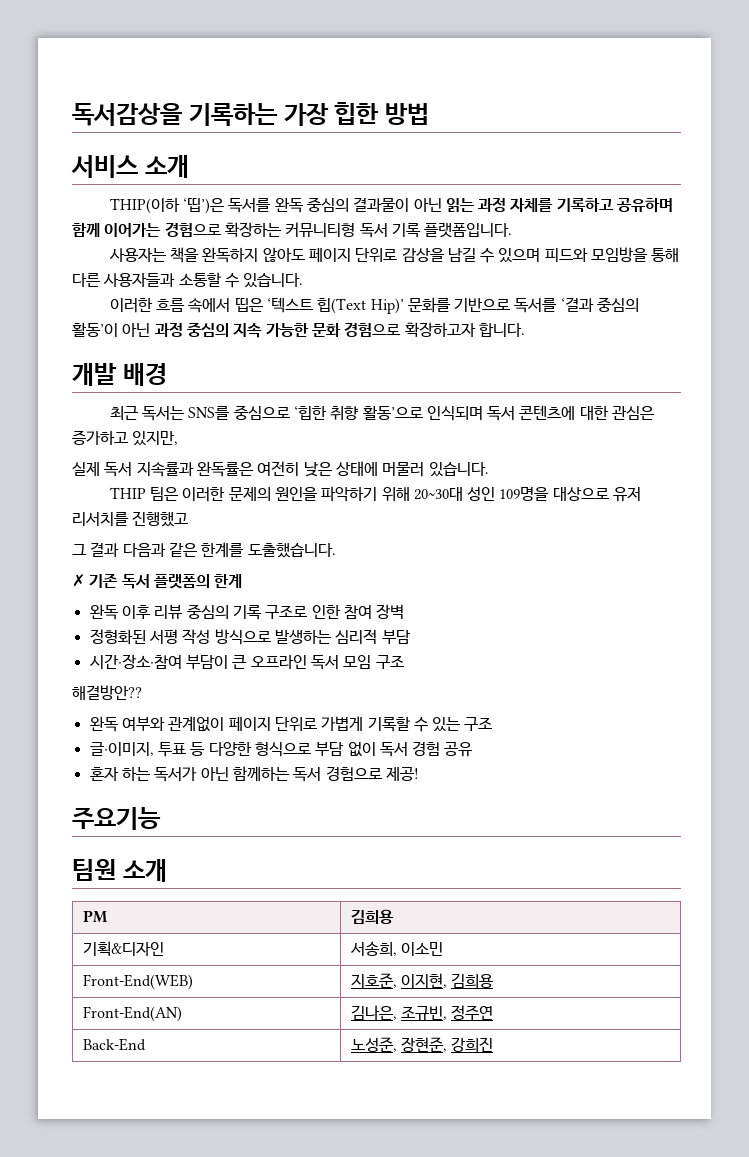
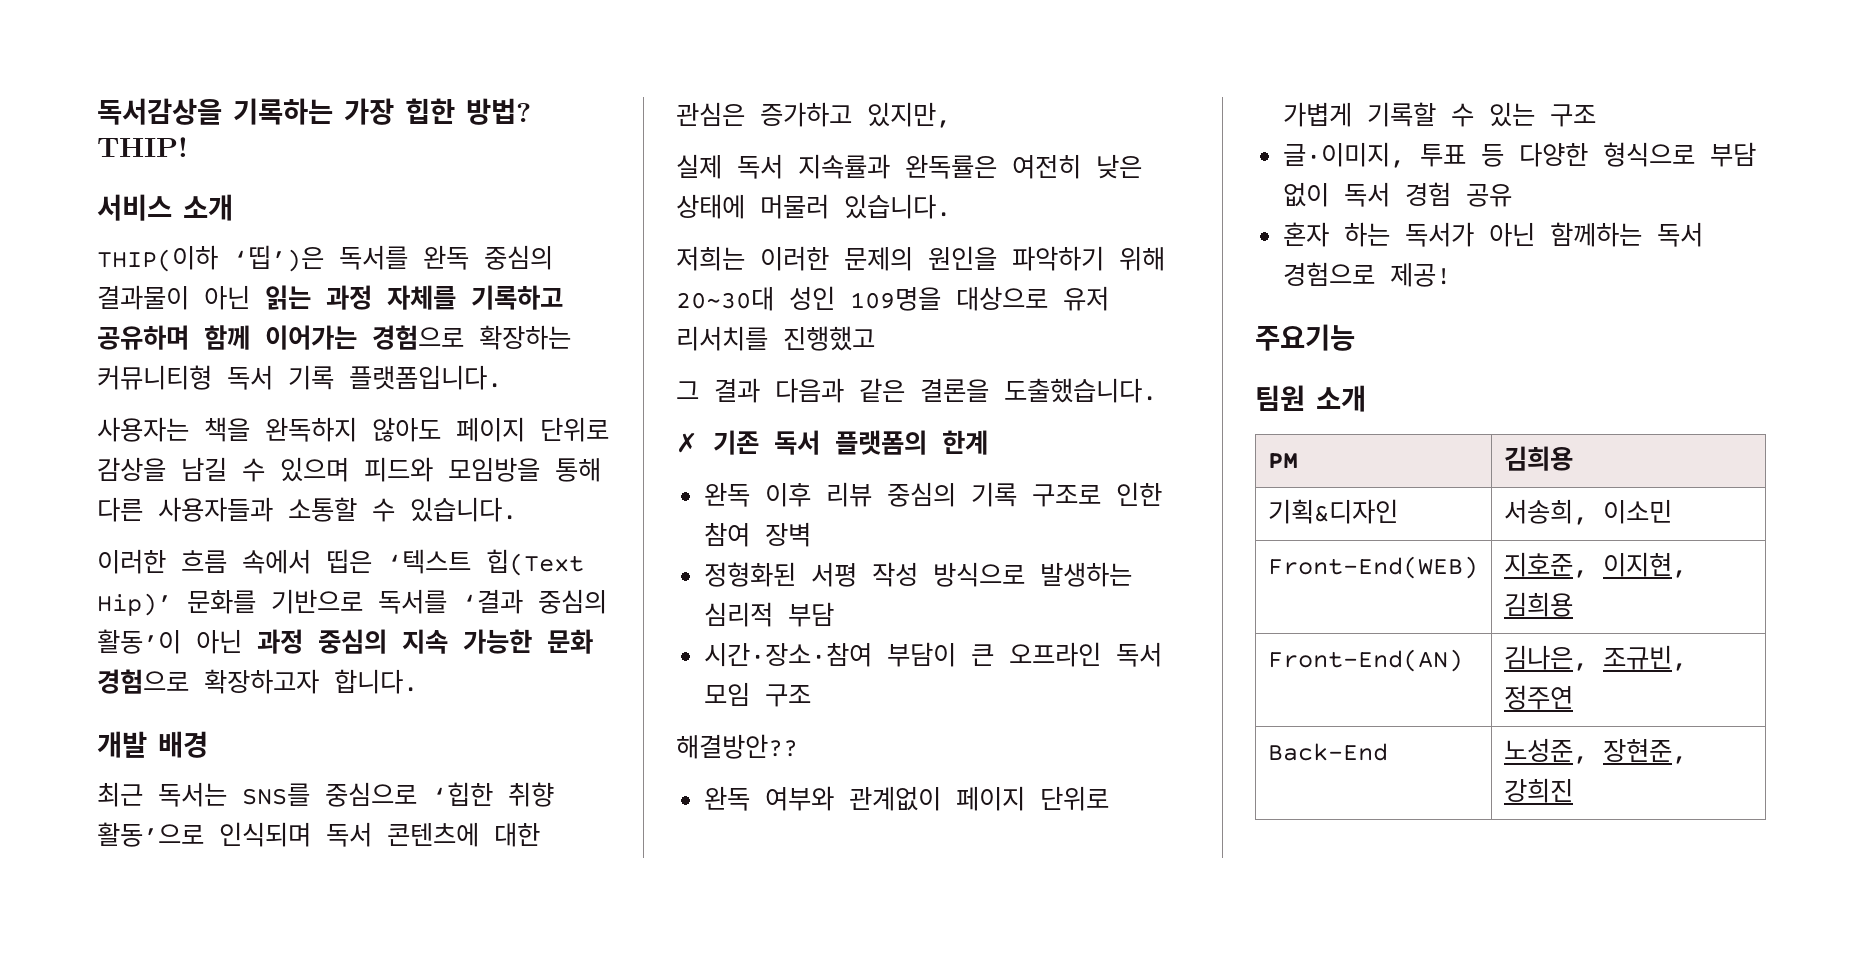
[385,103,429,125] 방법 -> [466,98,531,125] [97,137,188,157] 방법? THIP!
[109,487,179,501] THIP 팀은 -> [676,246,745,271] 저희는
[201,542,245,557] 한계를 -> [920,378,989,402] 결론을

